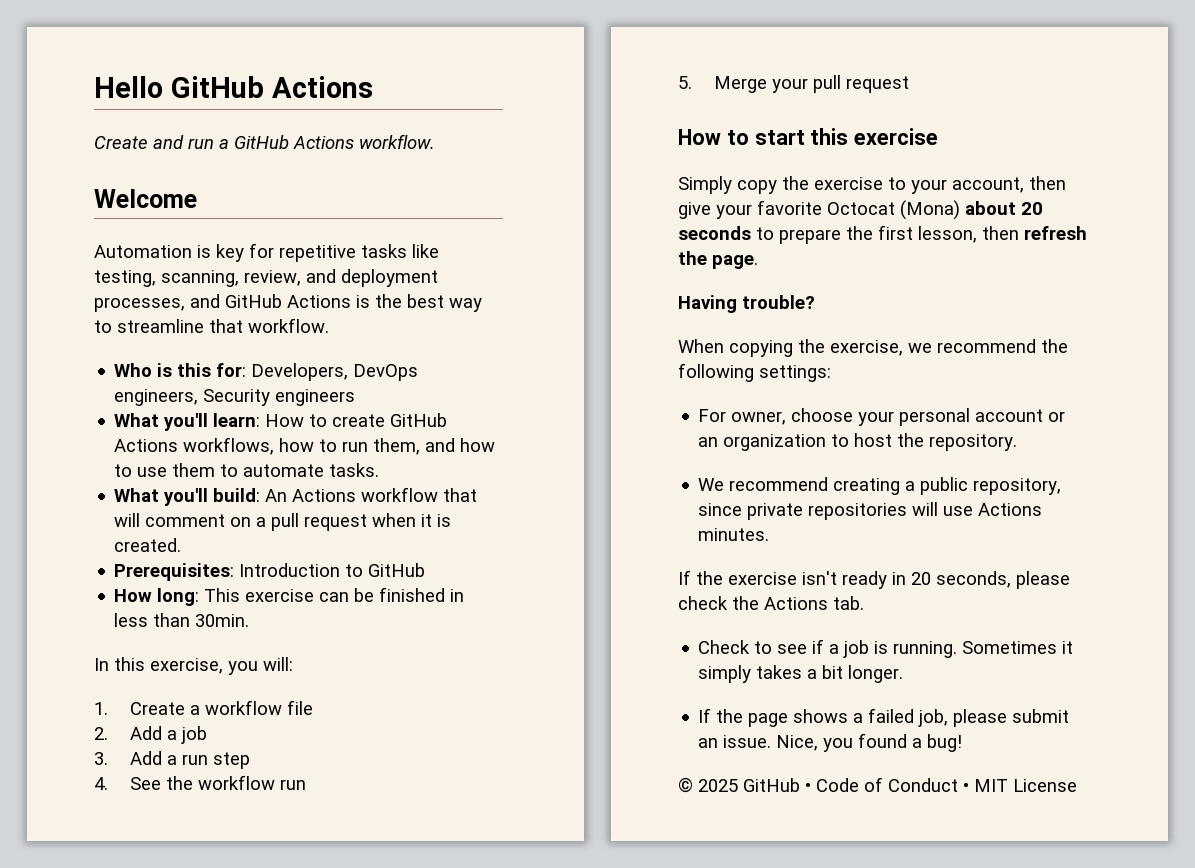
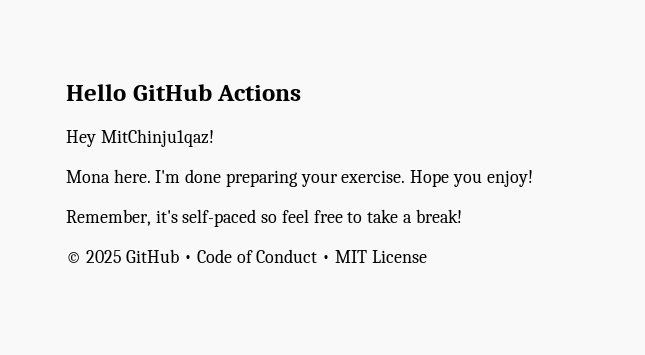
[94,134,435,149] [94,189,197,208] [94,243,439,262] [94,269,438,287] [94,294,482,312] [94,318,329,333] [114,363,419,381] [114,389,356,406] [114,413,448,431] [114,437,496,455] [114,463,380,477] [114,487,478,506] [114,513,452,531] [114,538,182,552] [114,563,426,581] [114,587,465,606] [114,613,250,627] [94,657,293,675] [94,700,314,715] [94,726,208,744] [94,751,251,769] [94,775,307,790] [678,75,910,93] [678,128,939,145] [678,176,1066,194] [678,200,1043,220] [678,225,1087,244] [678,251,758,269] [678,295,815,313] [678,339,1068,357] [678,363,831,382] [698,408,1066,426] [698,433,1018,451] [698,477,1062,495] [698,502,1043,520] [698,528,770,541] [678,570,1070,589] [678,596,864,610] [698,639,1074,658] [698,665,904,683] [698,708,1070,727] [698,733,963,752] Create and run a GitHub Actions workflow. // Welcome // Automation is key for repetitive tasks like testing, scanning, review, and deployment processes, and GitHub Actions is the best way to streamline that workflow. // Who is this for: Developers, DevOps engineers, Security engineers // What you'll learn: How to create GitHub Actions workflows, how to run them, and how to use them to automate tasks. // What you'll build: An Actions workflow that will comment on a pull request when it is created. // Prerequisites: Introduction to GitHub // How long: This exercise can be finished in less than 30min. // In this exercise, you will: // 1. Create a workflow file // 2. Add a job // 3. Add a run step // 4. See the workflow run // 5. Merge your pull request // How to start this exercise // Simply copy the exercise to your account, then give your favorite Octocat (Mona) about 20 seconds to prepare the first lesson, then refresh the page. // Having trouble? // When copying the exercise, we recommend the following settings: // For owner, choose your personal account or an organization to host the repository. // We recommend creating a public repository, since private repositories will use Actions minutes. // If the exercise isn't ready in 20 seconds, please check the Actions tab. // Check to see if a job is running. Sometimes it simply takes a bit longer. // If the page shows a failed job, please submit an issue. Nice, you found a bug! -> [66,129,214,147] [66,169,533,187] [66,209,462,227] Hey MitChinju1qaz! // Mona here. I'm done preparing your exercise. Hope you enjoy! // Remember, it's self-paced so feel free to take a break!

